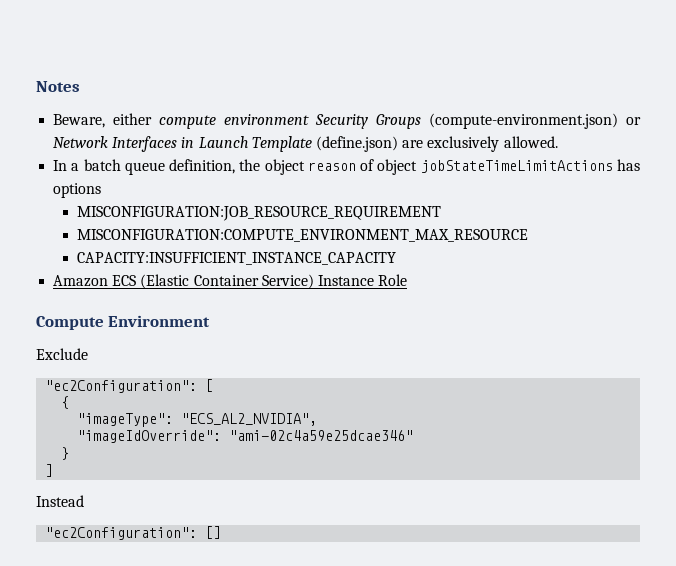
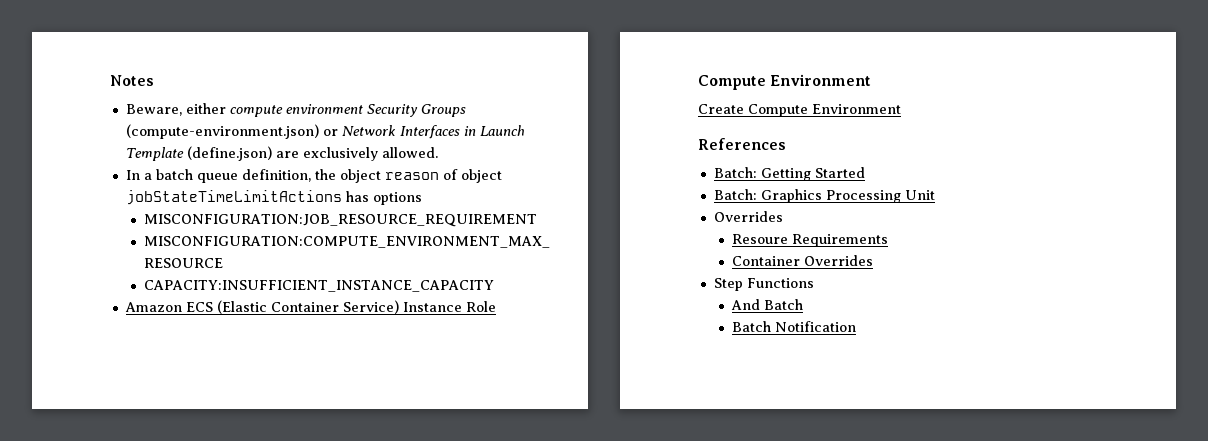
[36,348,88,360] [45,379,214,393] [61,396,70,409] [77,413,318,427] [77,430,414,443] [61,447,70,460] [45,464,54,477] [36,495,84,507] [45,526,222,540] Exclude // "ec2Configuration": [ // { // "imageType": "ECS_AL2_NVIDIA", // "imageIdOverride": "ami-02c4a59e25dcae346" // } // ] // Instead // "ec2Configuration": [] -> [698,104,901,117] [698,138,786,150] [713,167,865,181] [713,189,935,203] [713,211,783,222] [731,234,888,247] [731,255,873,266] [713,278,814,291] [730,299,803,310] [731,321,856,332] Create Compute Environment // References // Batch: Getting Started // Batch: Graphics Processing Unit // Overrides // Resoure Requirements // Container Overrides // Step Functions // And Batch // Batch Notification

